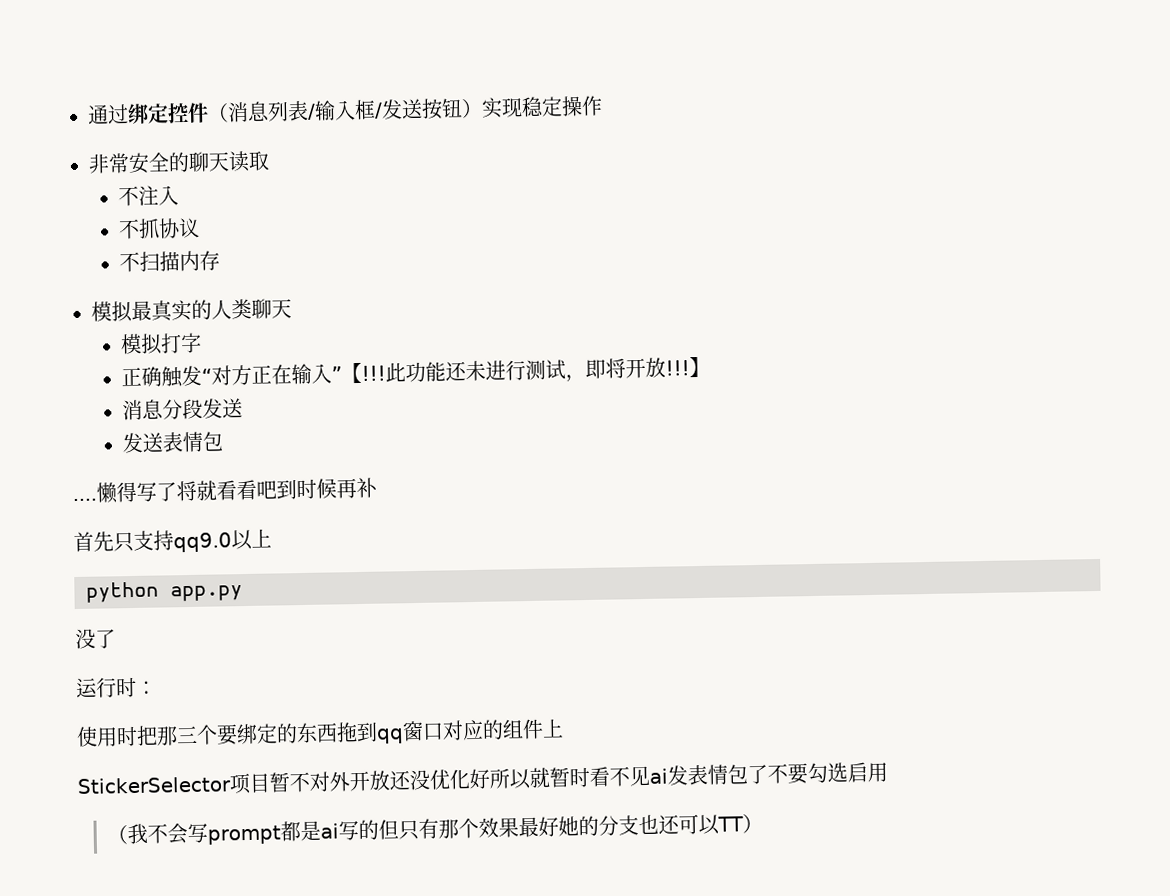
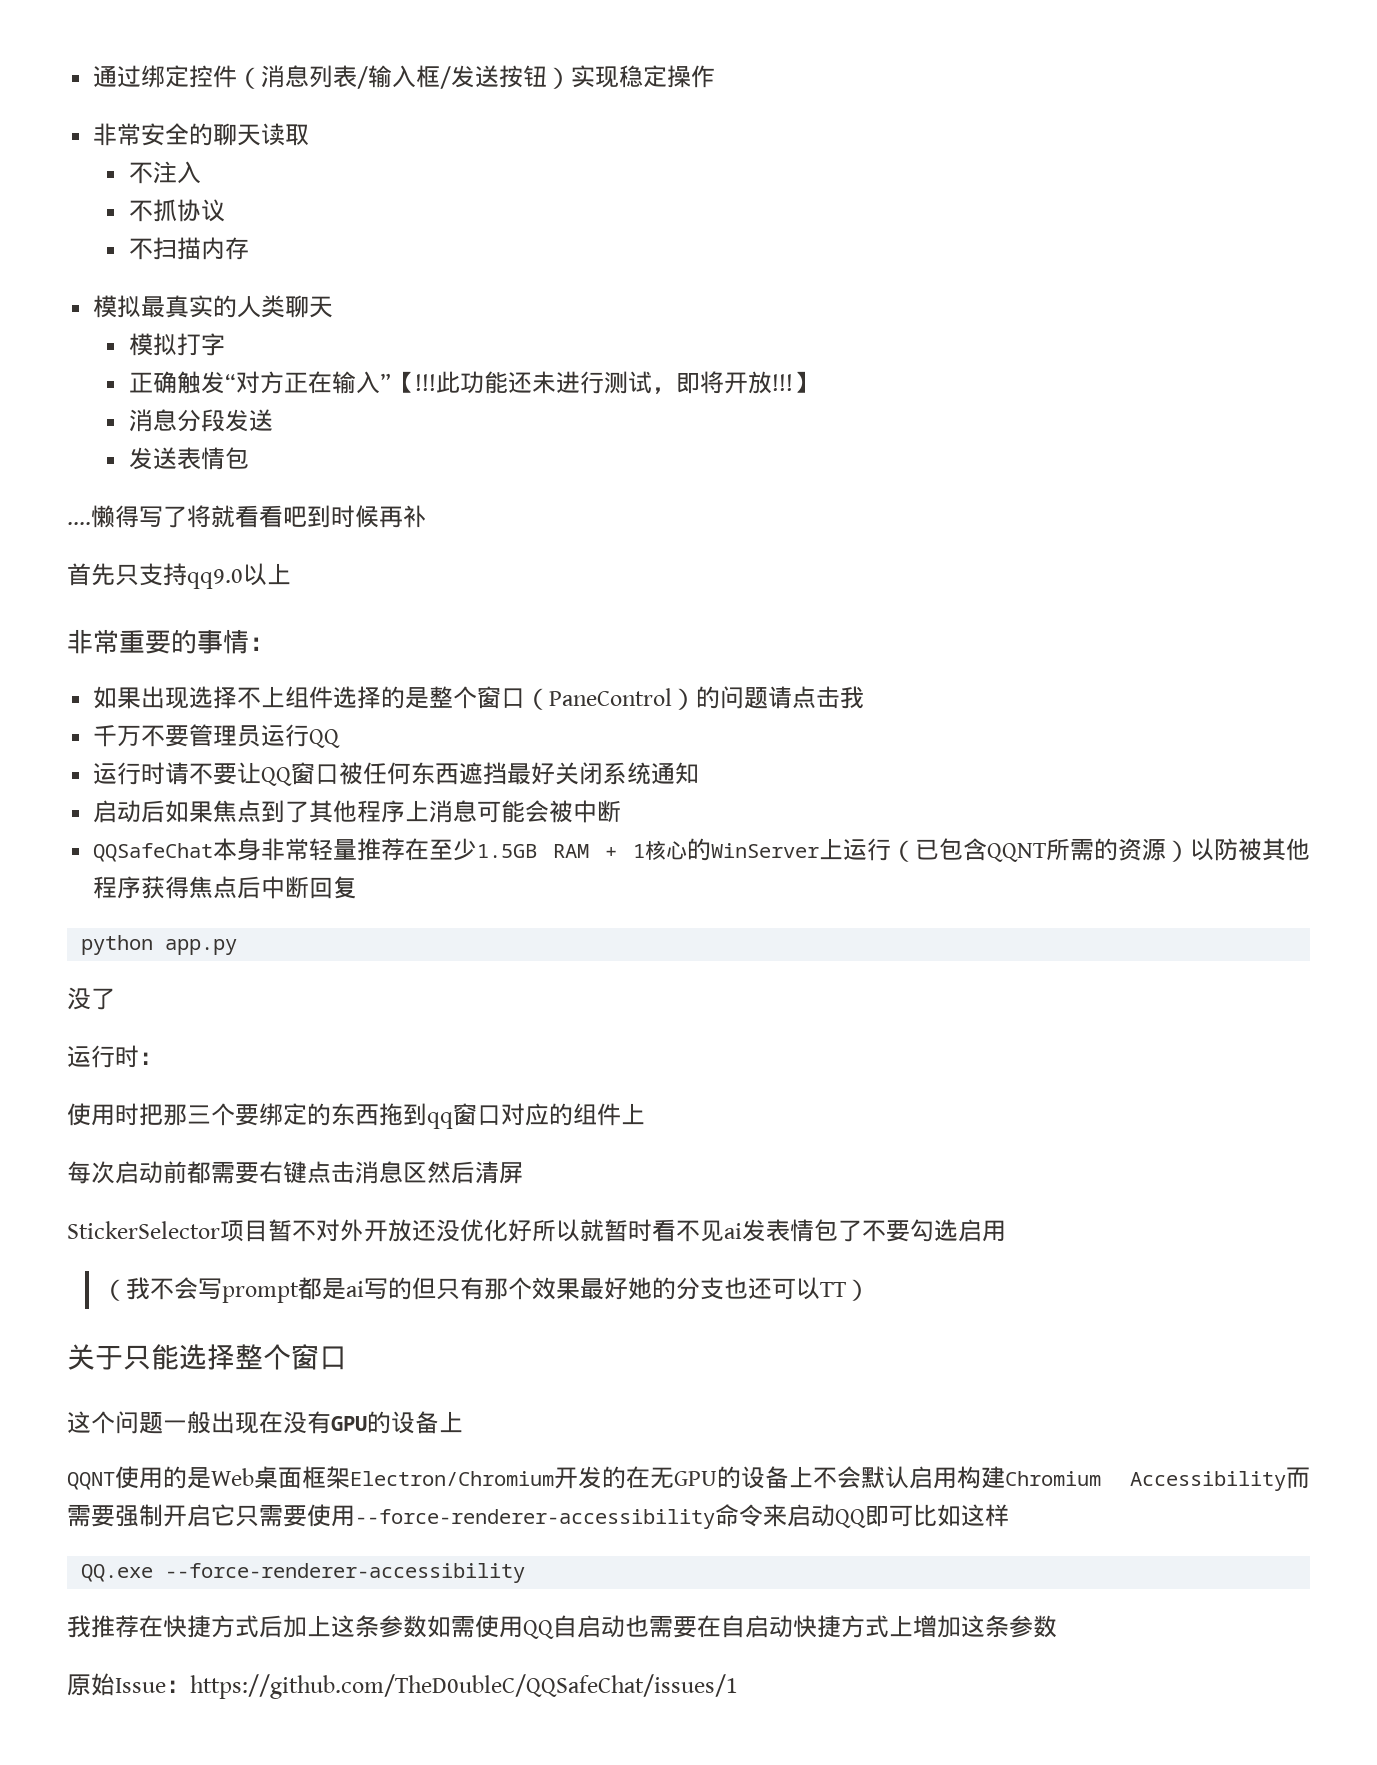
(272, 538) none -> [67,629,275,654] [93,686,865,710] [93,724,341,748] [93,762,700,786] [93,800,622,823] [93,838,1310,862] [93,876,358,899] // 非常重要的事情： // 如果出现选择不上组件选择的是整个窗口（PaneControl）的问题请点击我 // 千万不要管理员运行QQ // 运行时请不要让QQ窗口被任何东西遮挡最好关闭系统通知 // 启动后如果焦点到了其他程序上消息可能会被中断 // QQSafeChat本身非常轻量推荐在至少1.5GB RAM + 1核心的WinServer上运行（已包含QQNT所需的资源）以防被其他程序获得焦点后中断回复
(564, 728) none -> [67,1161,523,1184] // 每次启动前都需要右键点击消息区然后清屏
(764, 823) none -> [67,1344,347,1370] [67,1411,463,1434] [67,1466,1310,1491] [67,1504,1009,1529] [81,1563,526,1583] [67,1615,1057,1639] [67,1673,738,1699] // 关于只能选择整个窗口 // 这个问题一般出现在没有GPU的设备上 // QQNT使用的是Web桌面框架Electron/Chromium开发的在无GPU的设备上不会默认启用构建Chromium Accessibility而需要强制开启它只需要使用--force-renderer-accessibility命令来启动QQ即可比如这样 // QQ.exe --force-renderer-accessibility // 我推荐在快捷方式后加上这条参数如需使用QQ自启动也需要在自启动快捷方式上增加这条参数 // 原始Issue：https://github.com/TheD0ubleC/QQSafeChat/issues/1

